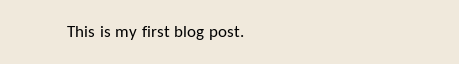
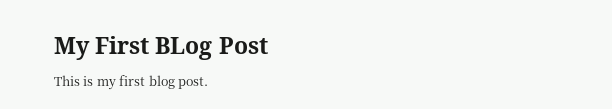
(67, 31) none -> [54,36,268,60] My First BLog Post //

